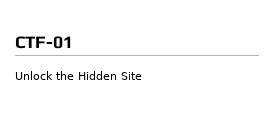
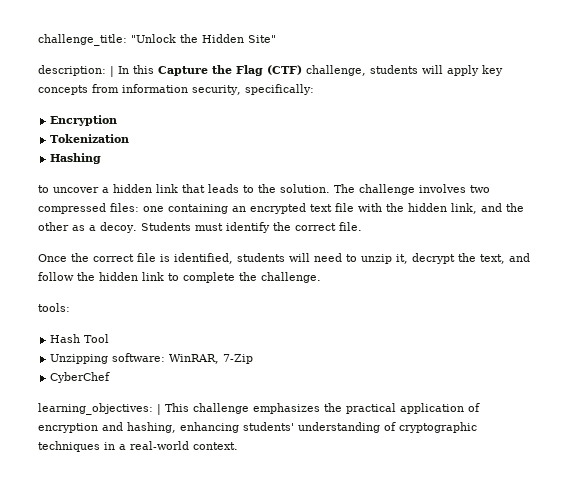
[15,36,73,49] [15,71,142,80] CTF-01 // Unlock the Hidden Site -> [38,34,276,46] [38,65,503,77] [38,84,314,95] [50,115,118,126] [50,134,130,143] [50,153,102,164] [38,184,490,195] [38,203,524,214] [38,222,362,233] [38,253,530,264] [38,272,321,283] [38,303,70,312] [50,334,110,343] [50,353,254,364] [50,372,111,383] [38,403,480,415] [38,422,477,433] [38,441,238,452] challenge_title: "Unlock the Hidden Site" // description: | In this Capture the Flag (CTF) challenge, students will apply key concepts from information security, specifically: // Encryption // Tokenization // Hashing // to uncover a hidden link that leads to the solution. The challenge involves two compressed files: one containing an encrypted text file with the hidden link, and the other as a decoy. Students must identify the correct file. // Once the correct file is identified, students will need to unzip it, decrypt the text, and follow the hidden link to complete the challenge. // tools: // Hash Tool // Unzipping software: WinRAR, 7-Zip // CyberChef // learning_objectives: | This challenge emphasizes the practical application of encryption and hashing, enhancing students' understanding of cryptographic techniques in a real-world context.

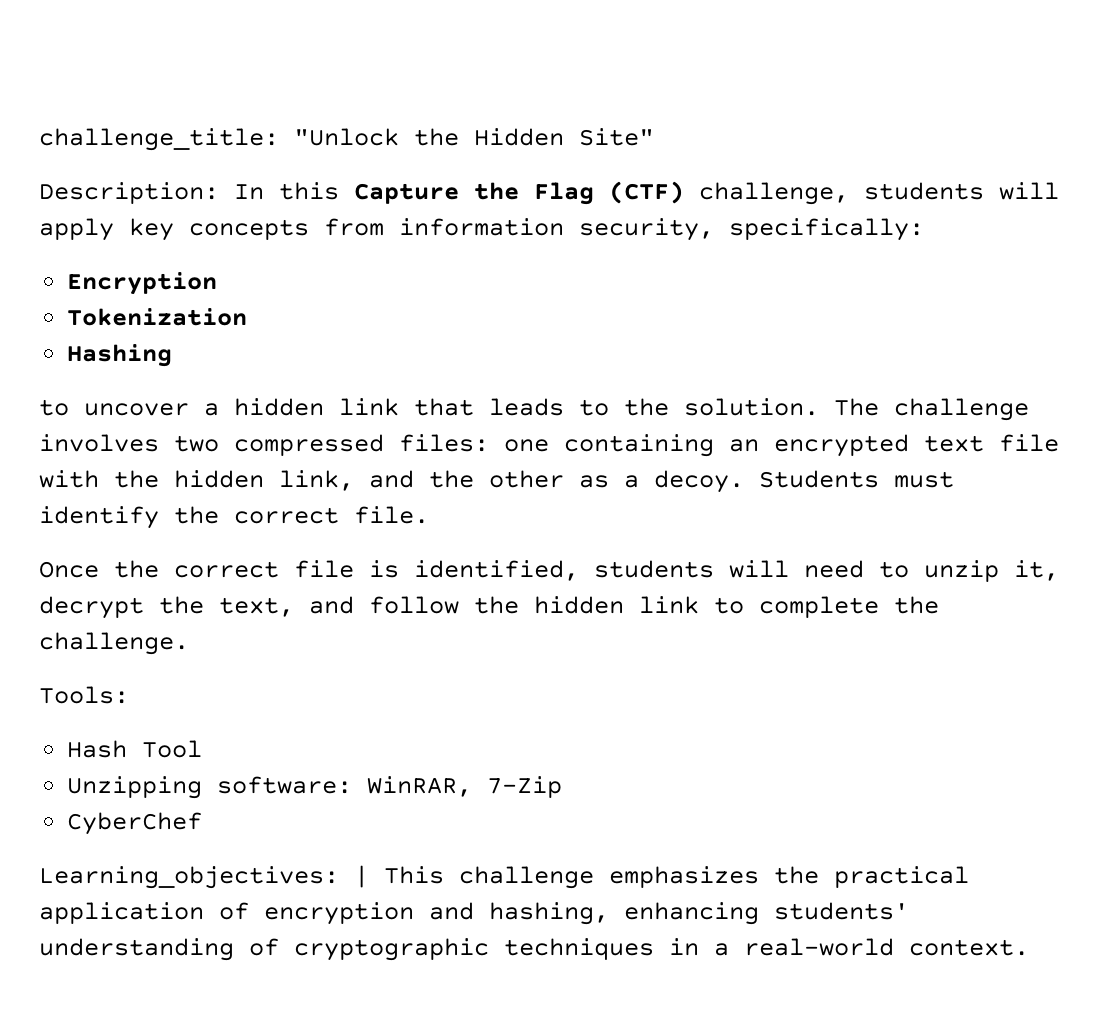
[38,65,114,77] description: | -> [39,182,219,204] Description:
[38,303,70,312] tools: -> [39,686,129,704] Tools:
[38,403,153,415] learning_objectives: -> [39,866,339,889] Learning_objectives:

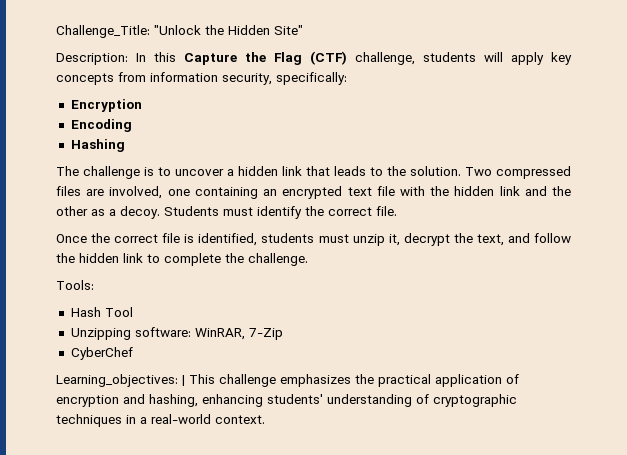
[39,128,279,151] challenge_title: -> [56,25,150,38] Challenge_Title:
[67,308,248,326] Tokenization -> [70,119,132,132] Encoding
(173, 355) none -> [56,166,154,179] The challenge is
[834,398,1029,421] [39,434,489,456] The challenge involves two compressed files: -> [465,166,571,179] [56,186,163,199] Two compressed files are involved,
[279,470,354,491] link, -> [499,186,520,196] link
[729,560,909,578] will need to -> [318,234,349,243] must

